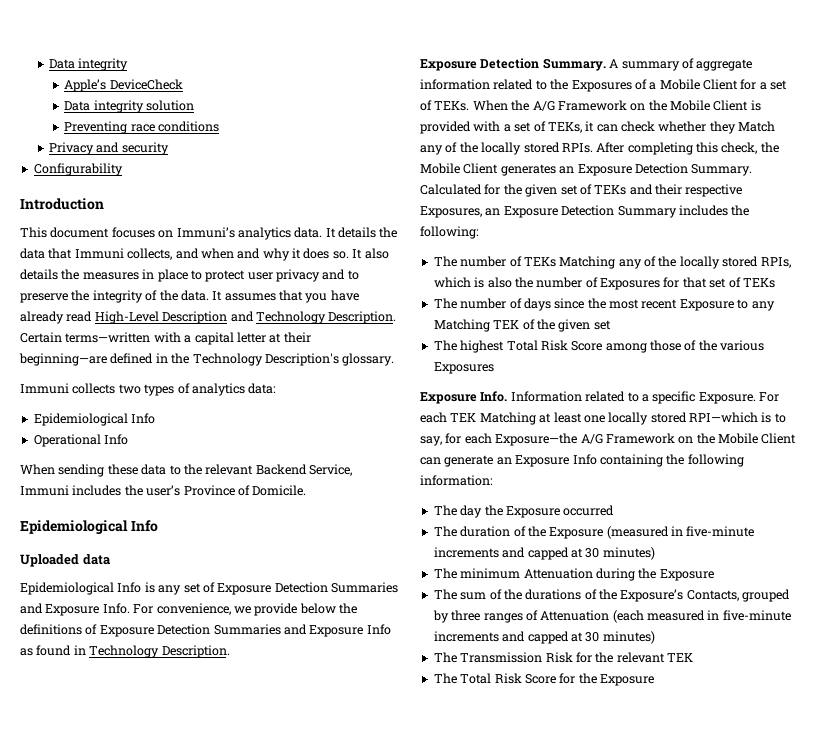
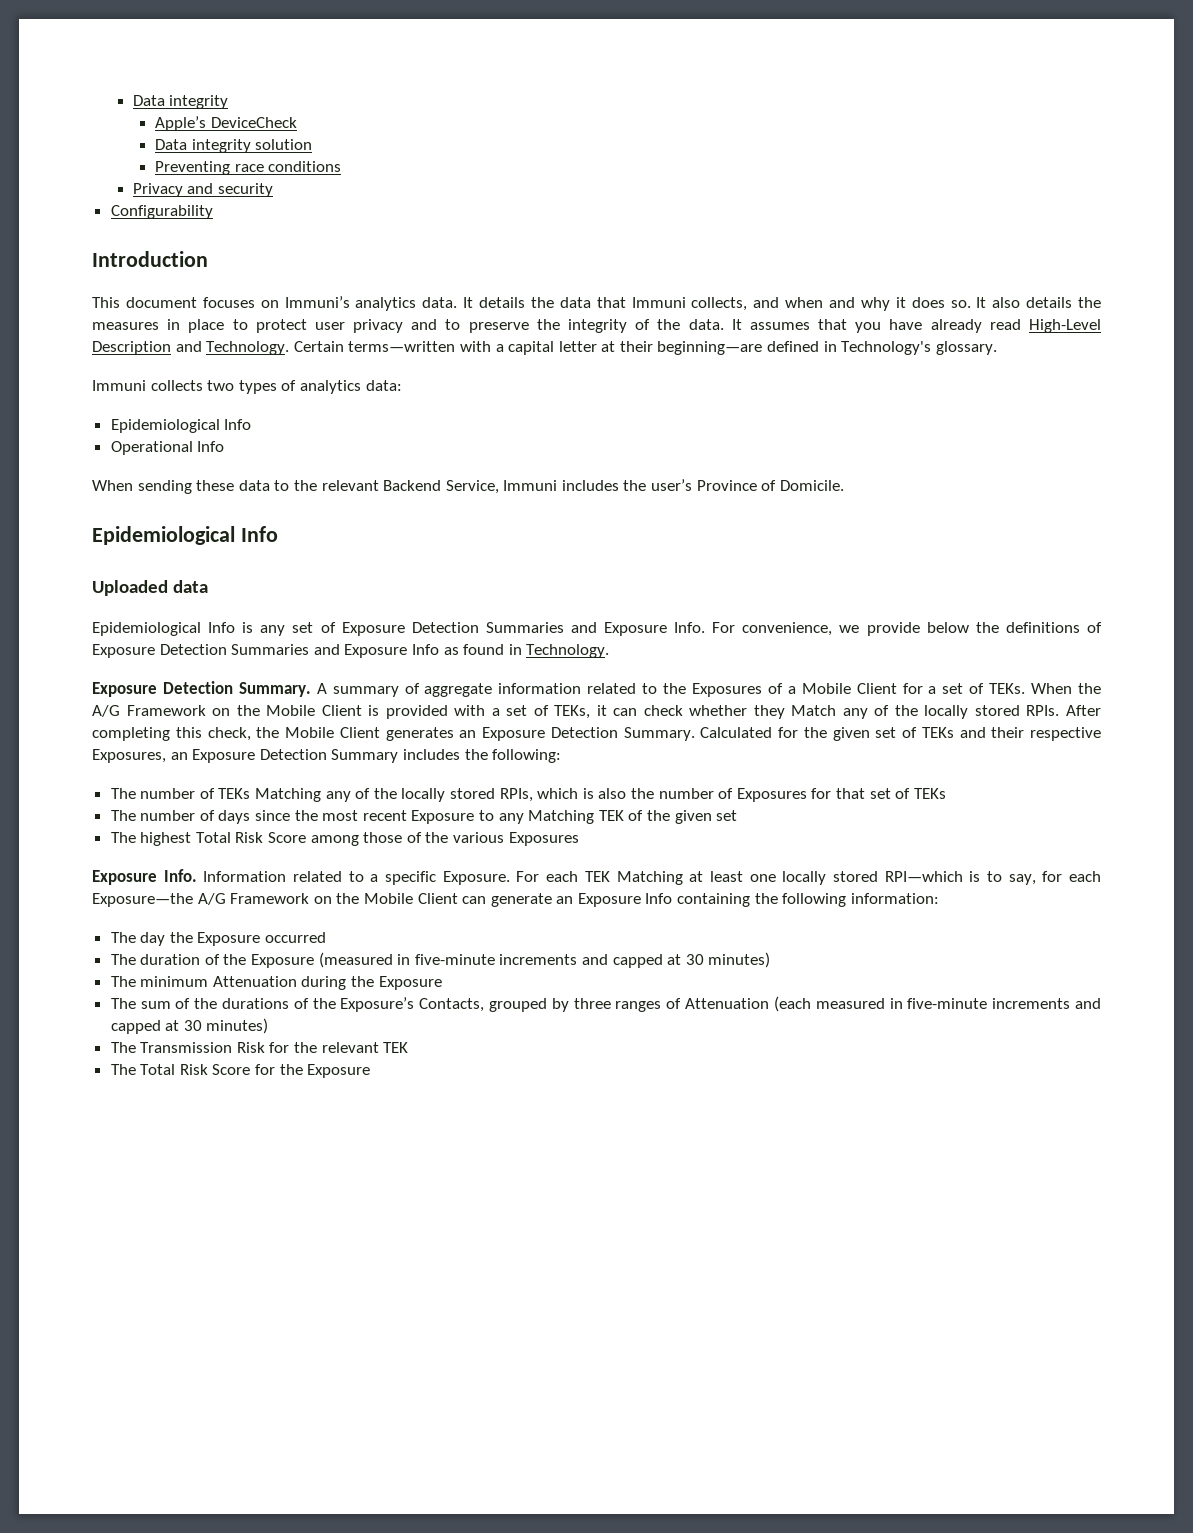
[255,311,397,324] Technology Description. -> [206,341,290,355] Technology.
[171,353,339,366] the Technology Description's -> [841,341,932,355] Technology's
[89,645,230,658] Technology Description. -> [526,644,610,658] Technology.

